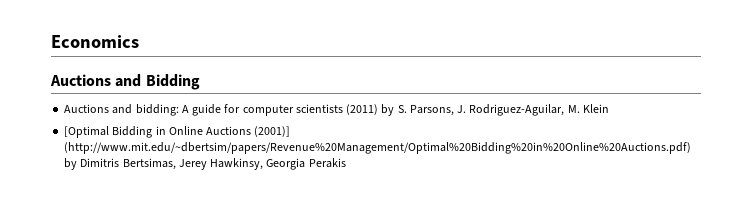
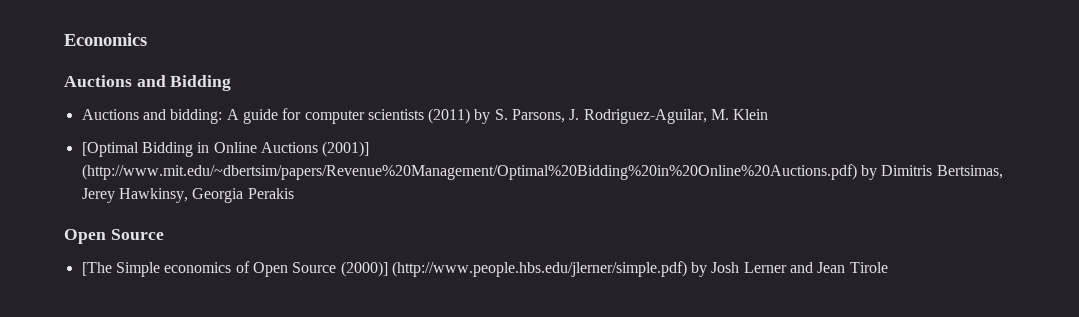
(346, 163) none -> [64,229,164,244] [81,261,888,277] // Open Source // [The Simple economics of Open Source (2000)] (http://www.people.hbs.edu/jlerner/simple.pdf) by Josh Lerner and Jean Tirole

